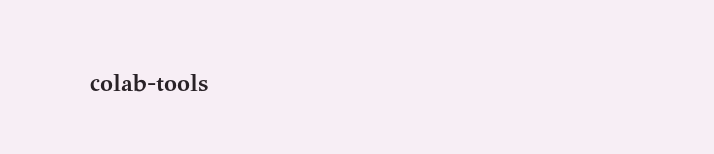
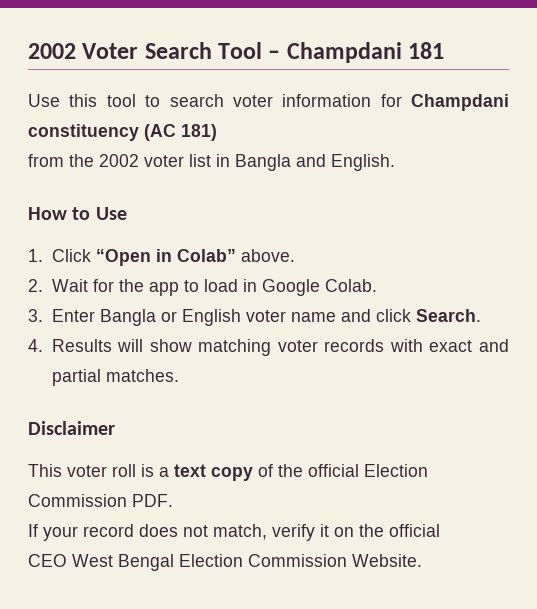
[90,74,208,92] colab-tools -> [28,42,445,63] [28,94,509,111] [28,124,217,141] [28,154,395,171] [28,207,127,220] [28,249,295,266] [28,279,377,296] [28,309,481,326] [28,339,509,356] [51,369,179,386] [28,421,115,435] [28,464,428,481] [28,494,173,507] [28,524,440,541] [28,554,422,571] 2002 Voter Search Tool – Champdani 181 // Use this tool to search voter information for Champdani constituency (AC 181) // from the 2002 voter list in Bangla and English. // How to Use // 1. Click “Open in Colab” above. // 2. Wait for the app to load in Google Colab. // 3. Enter Bangla or English voter name and click Search. // 4. Results will show matching voter records with exact and partial matches. // Disclaimer // This voter roll is a text copy of the official Election Commission PDF. // If your record does not match, verify it on the official // CEO West Bengal Election Commission Website.

